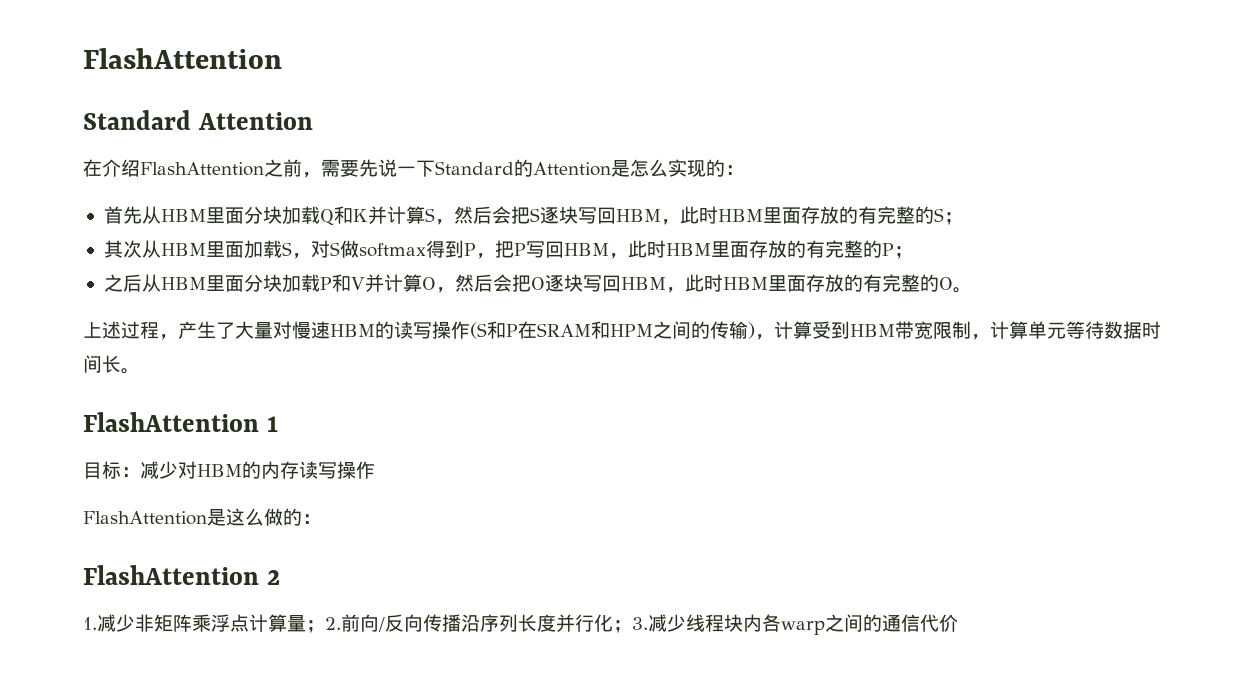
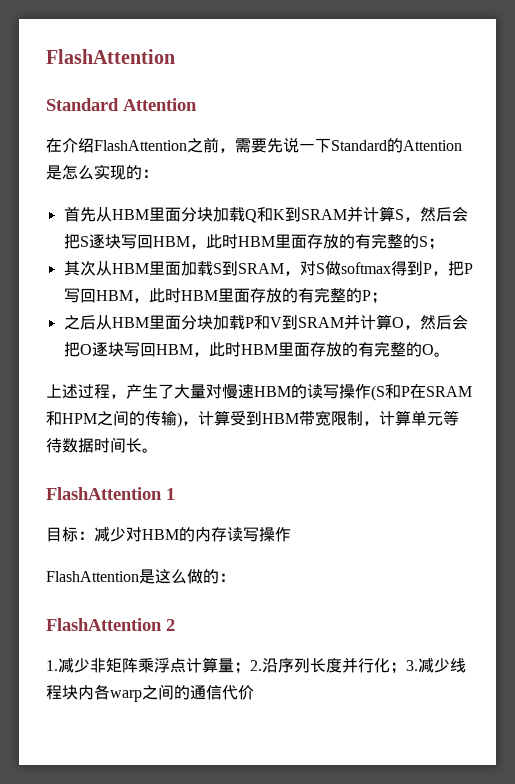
(368, 215) none -> [284,207,347,222] 到SRAM
(292, 249) none -> [221,261,284,276] 到SRAM
(365, 283) none -> [281,315,344,330] 到SRAM
[341,614,461,632] 前向/反向传播 -> (262, 665) none

